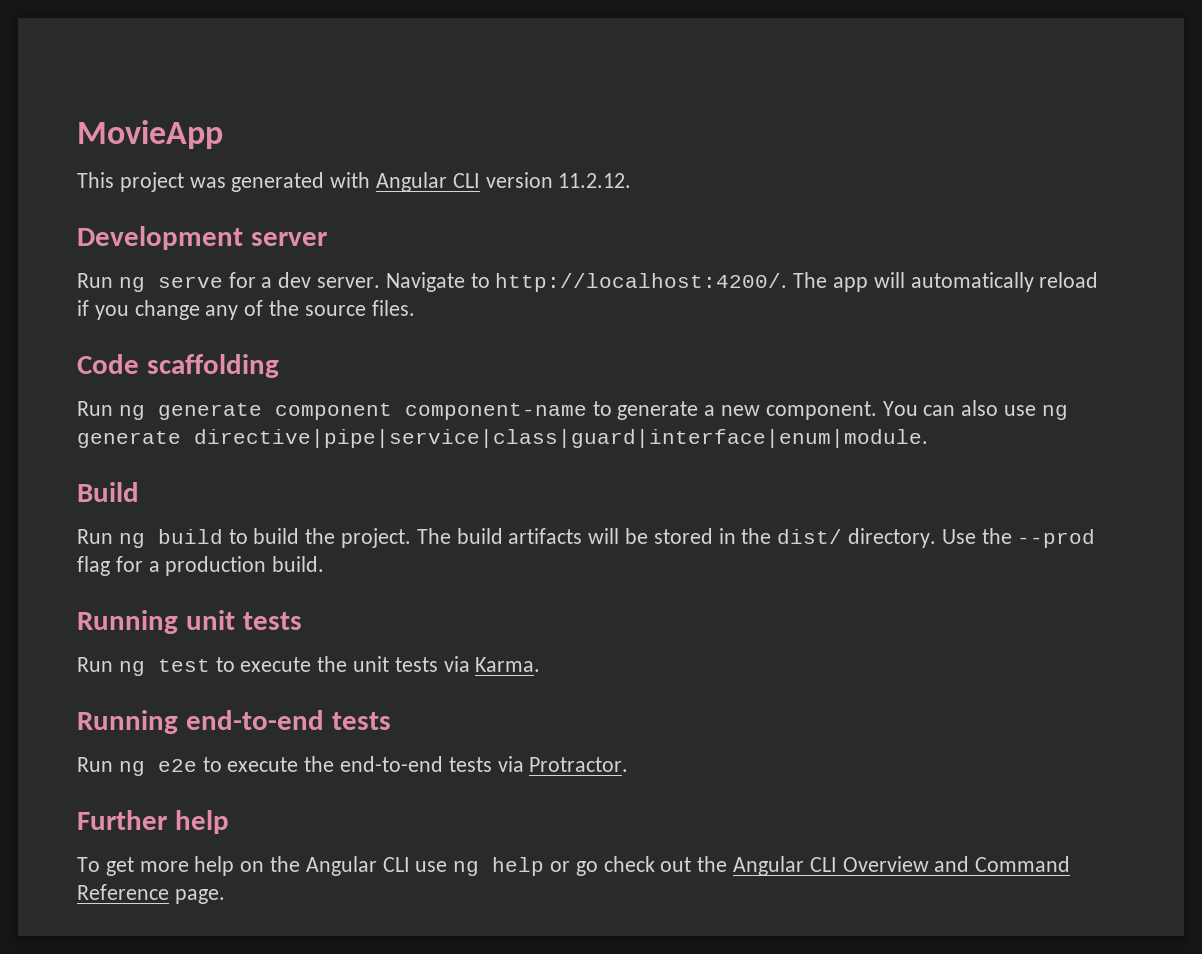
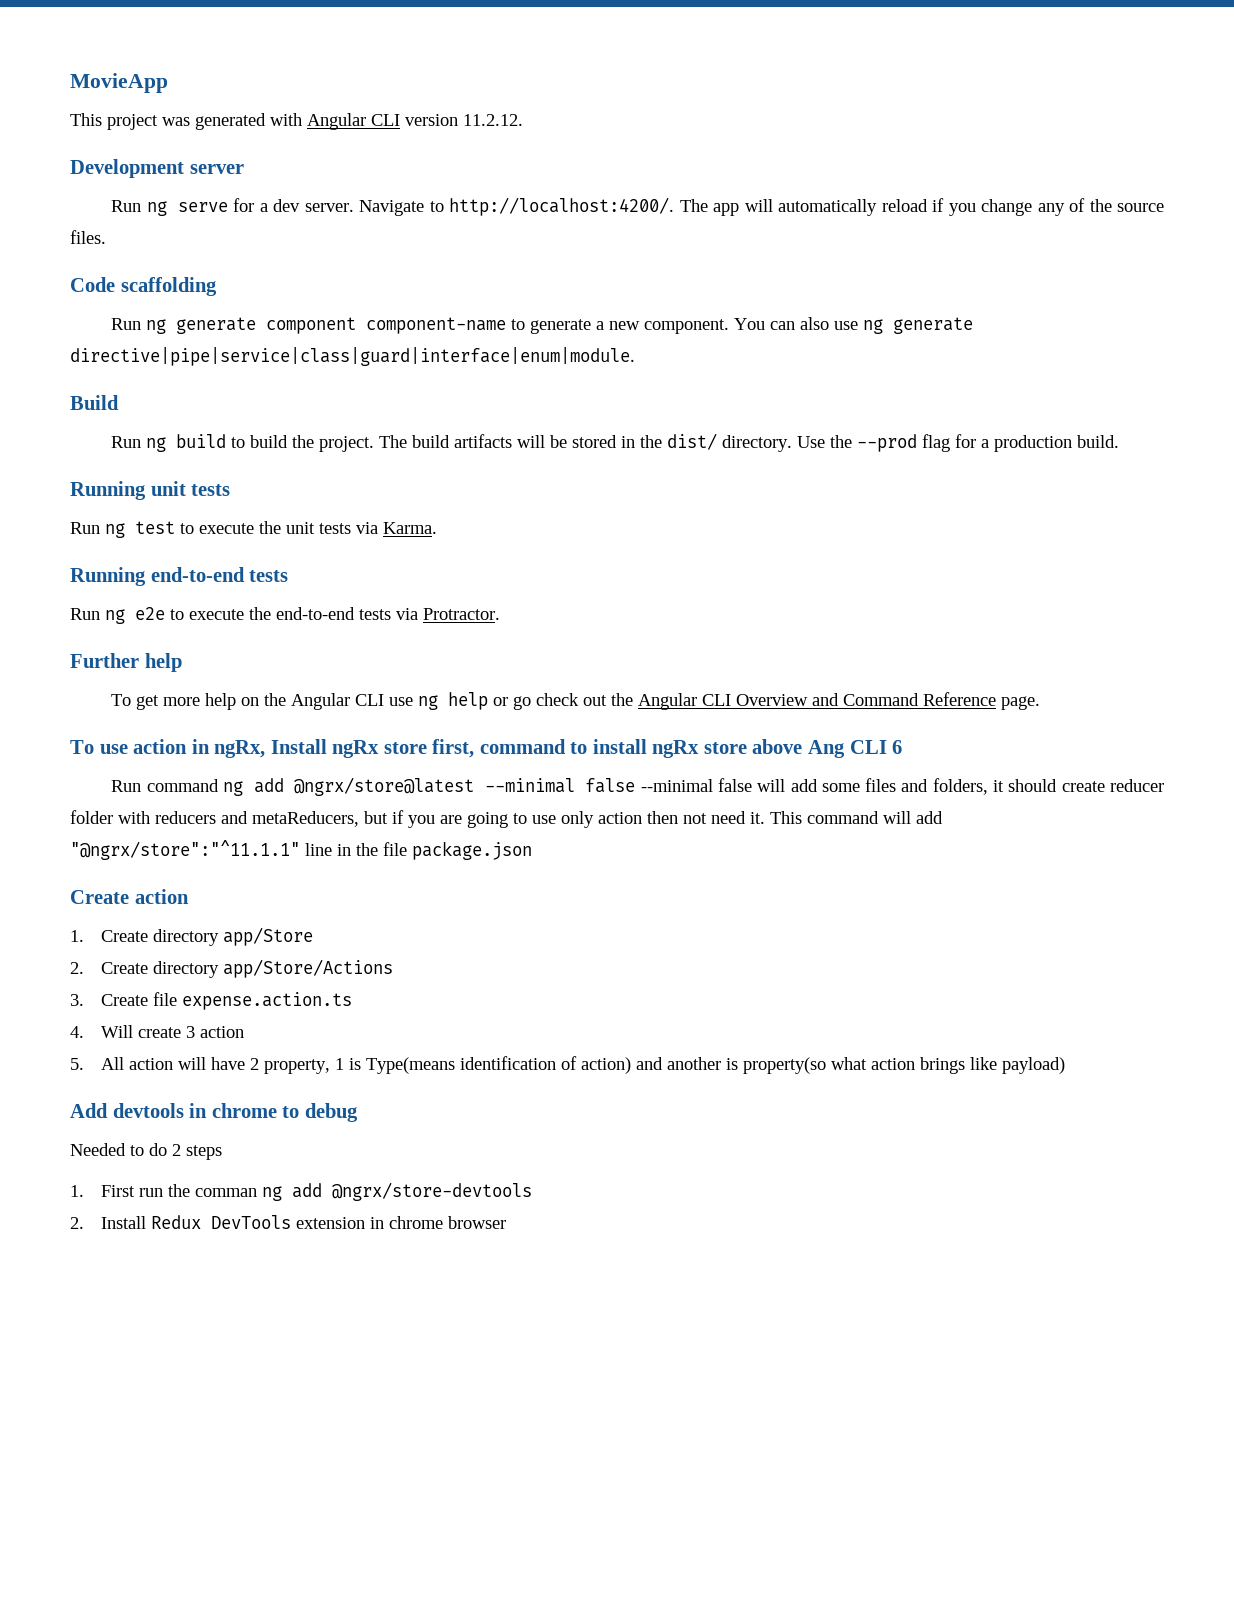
(225, 896) none -> [70,739,903,758] [111,777,1164,796] [70,810,943,828] [70,840,532,860] [70,889,189,904] [70,927,314,946] [70,959,394,978] [70,992,353,1010] [70,1025,245,1038] [70,1056,1066,1074] [70,1103,358,1122] [70,1143,222,1160] [70,1182,533,1201] [70,1215,507,1229] // To use action in ngRx, Install ngRx store first, command to install ngRx store above Ang CLI 6 // Run command ng add @ngrx/store@latest --minimal false --minimal false will add some files and folders, it should create reducer folder with reducers and metaReducers, but if you are going to use only action then not need it. This command will add "@ngrx/store":"^11.1.1" line in the file package.json // Create action // 1. Create directory app/Store // 2. Create directory app/Store/Actions // 3. Create file expense.action.ts // 4. Will create 3 action // 5. All action will have 2 property, 1 is Type(means identification of action) and another is property(so what action brings like payload) // Add devtools in chrome to debug // Needed to do 2 steps // 1. First run the comman ng add @ngrx/store-devtools // 2. Install Redux DevTools extension in chrome browser

